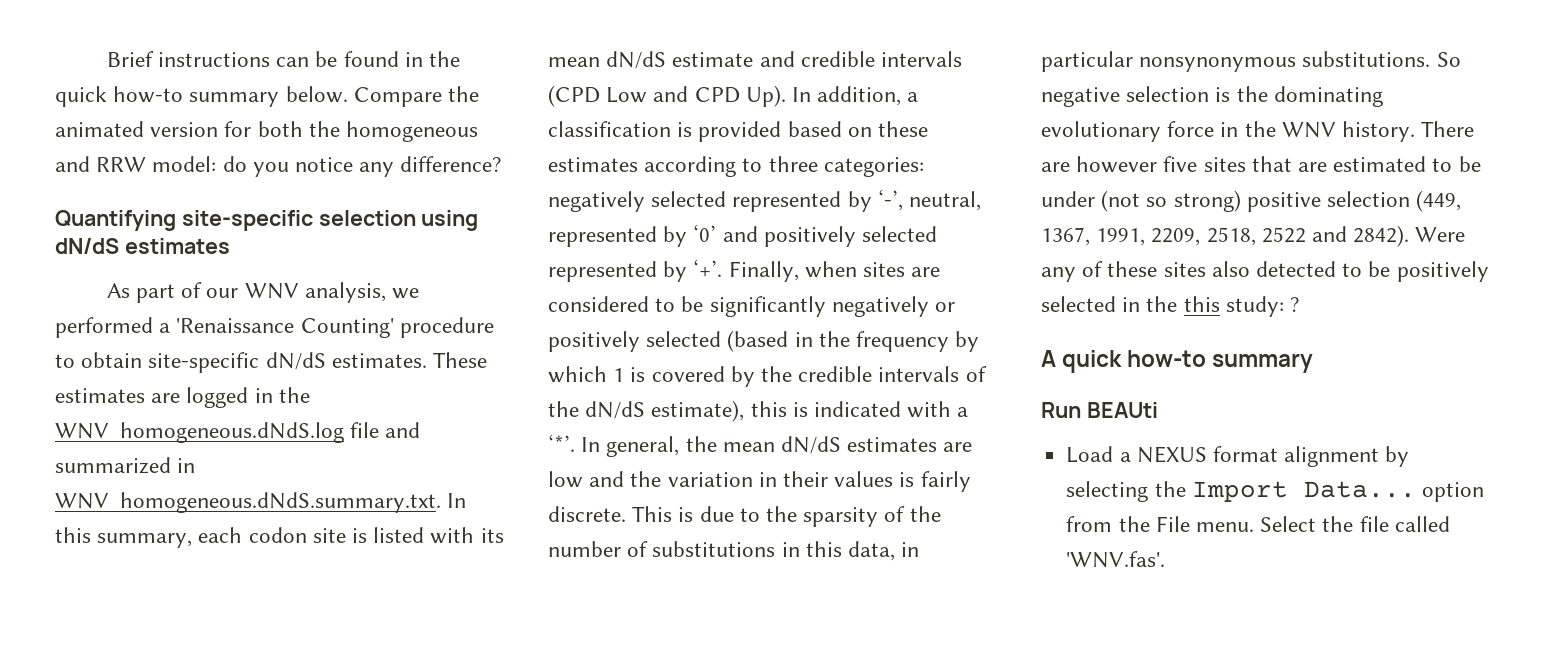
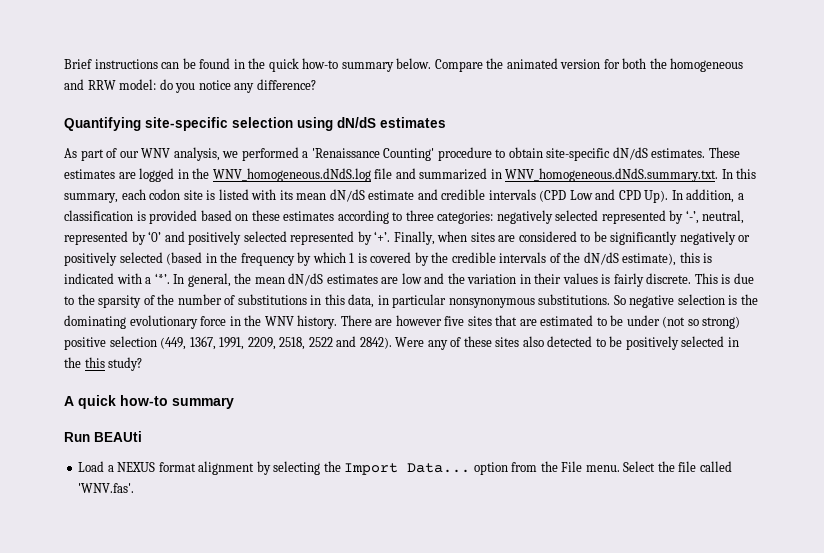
[1225,296,1300,317] study: ? -> [108,357,143,371] study?

